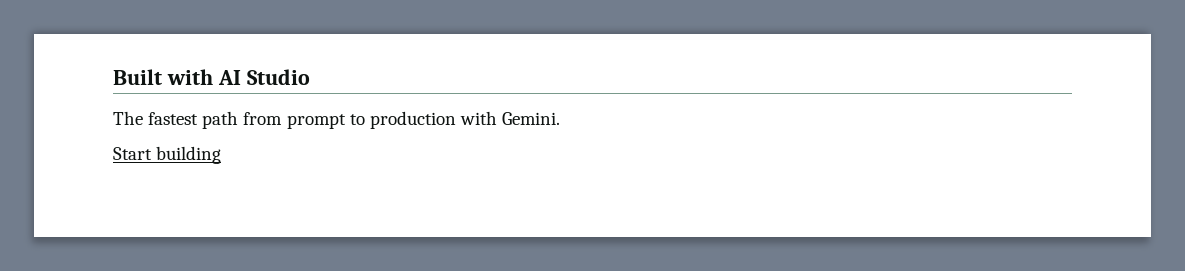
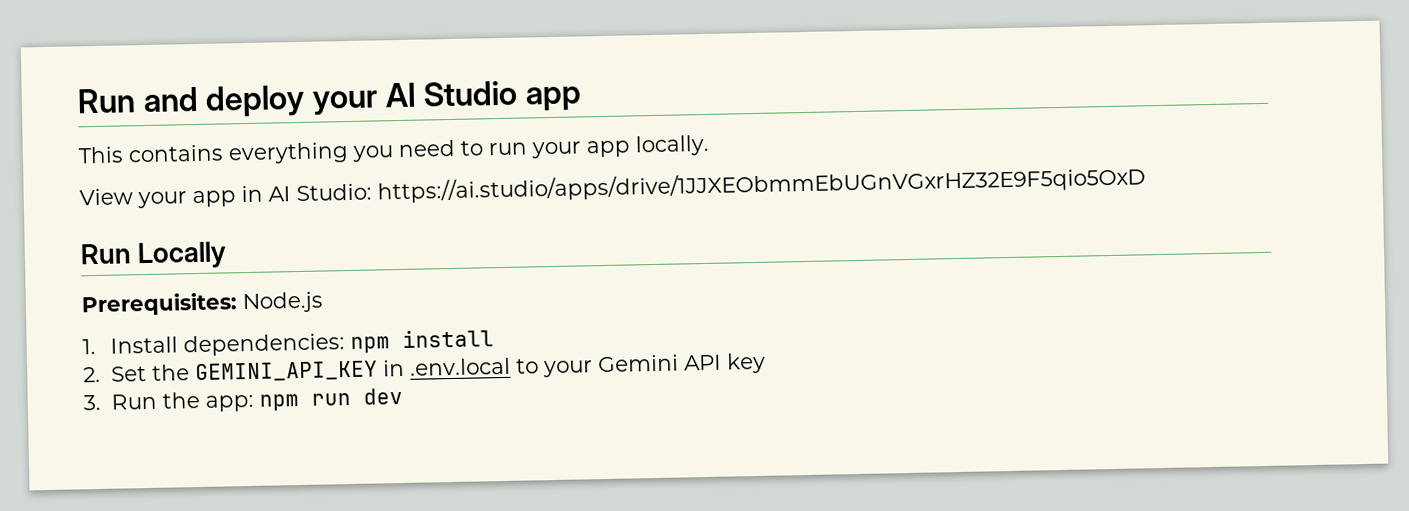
[113,69,310,85] [113,111,561,129] [113,146,222,164] Built with AI Studio // The fastest path from prompt to production with Gemini. // Start building -> [77,80,582,118] [78,134,710,165] [79,165,1146,209] [80,241,228,270] [81,291,324,317] [82,329,494,357] [83,352,766,383] [83,387,403,412] Run and deploy your AI Studio app // This contains everything you need to run your app locally. // View your app in AI Studio: https://ai.studio/apps/drive/1JJXEObmmEbUGnVGxrHZ32E9F5qio5OxD // Run Locally // Prerequisites: Node.js // 1. Install dependencies: npm install // 2. Set the GEMINI_API_KEY in .env.local to your Gemini API key // 3. Run the app: npm run dev

